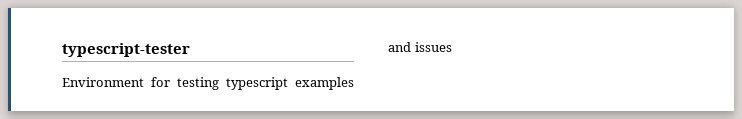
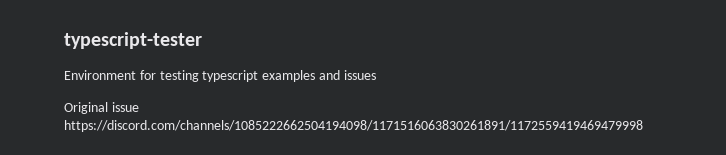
(452, 47) none -> [64,102,139,114] [64,120,643,132] // Original issue https://discord.com/channels/1085222662504194098/1171516063830261891/1172559419469479998

